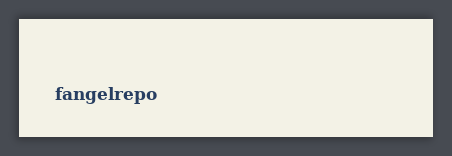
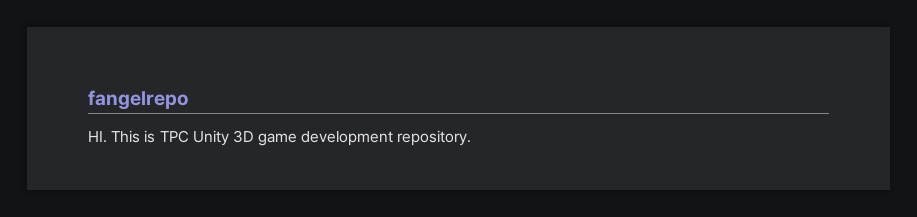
(157, 95) none -> [88,130,472,146] // HI. This is TPC Unity 3D game development repository.

